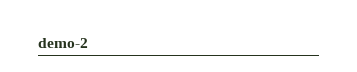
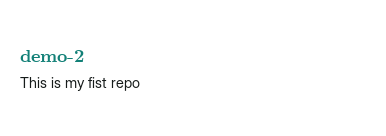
(88, 43) none -> [20,77,140,91] // This is my fist repo

